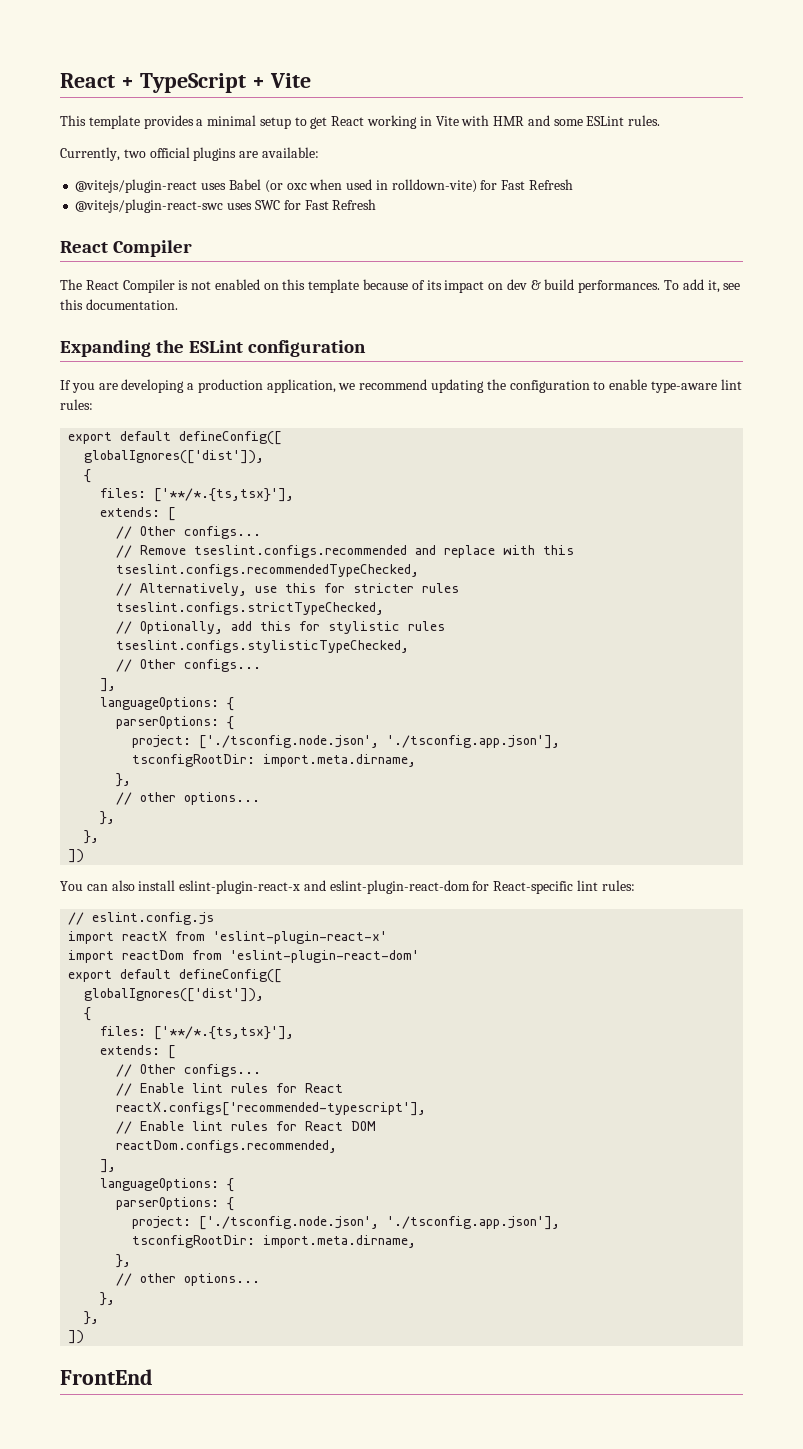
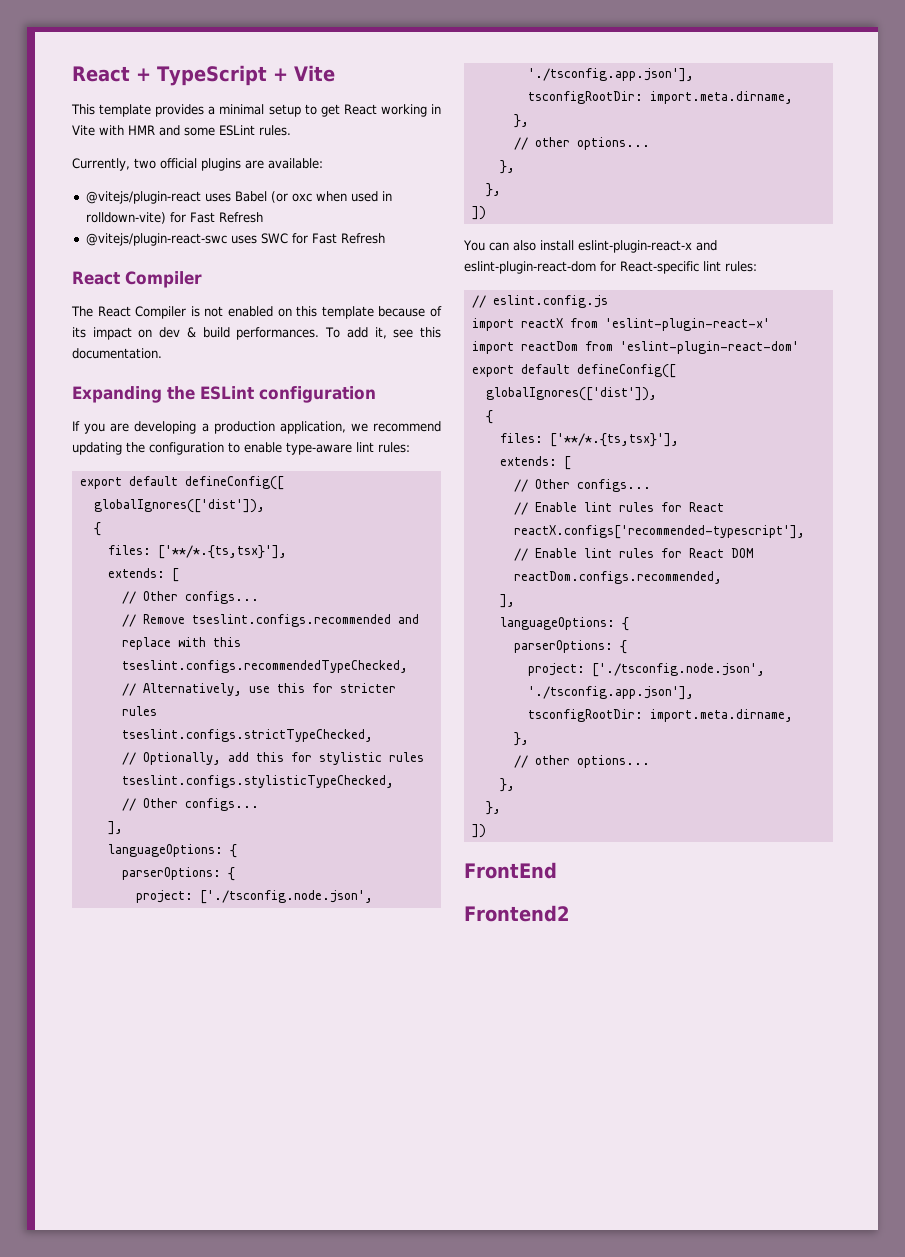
(153, 1377) none -> [464,905,570,922] // Frontend2

